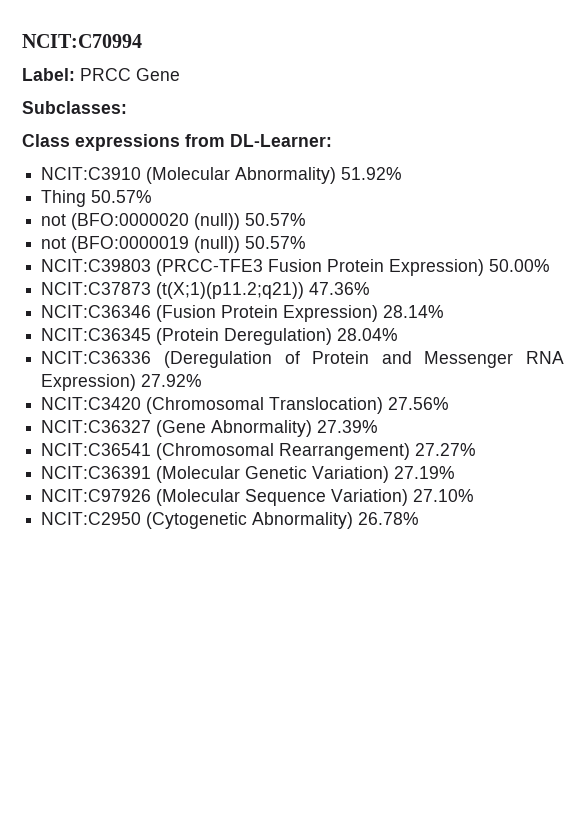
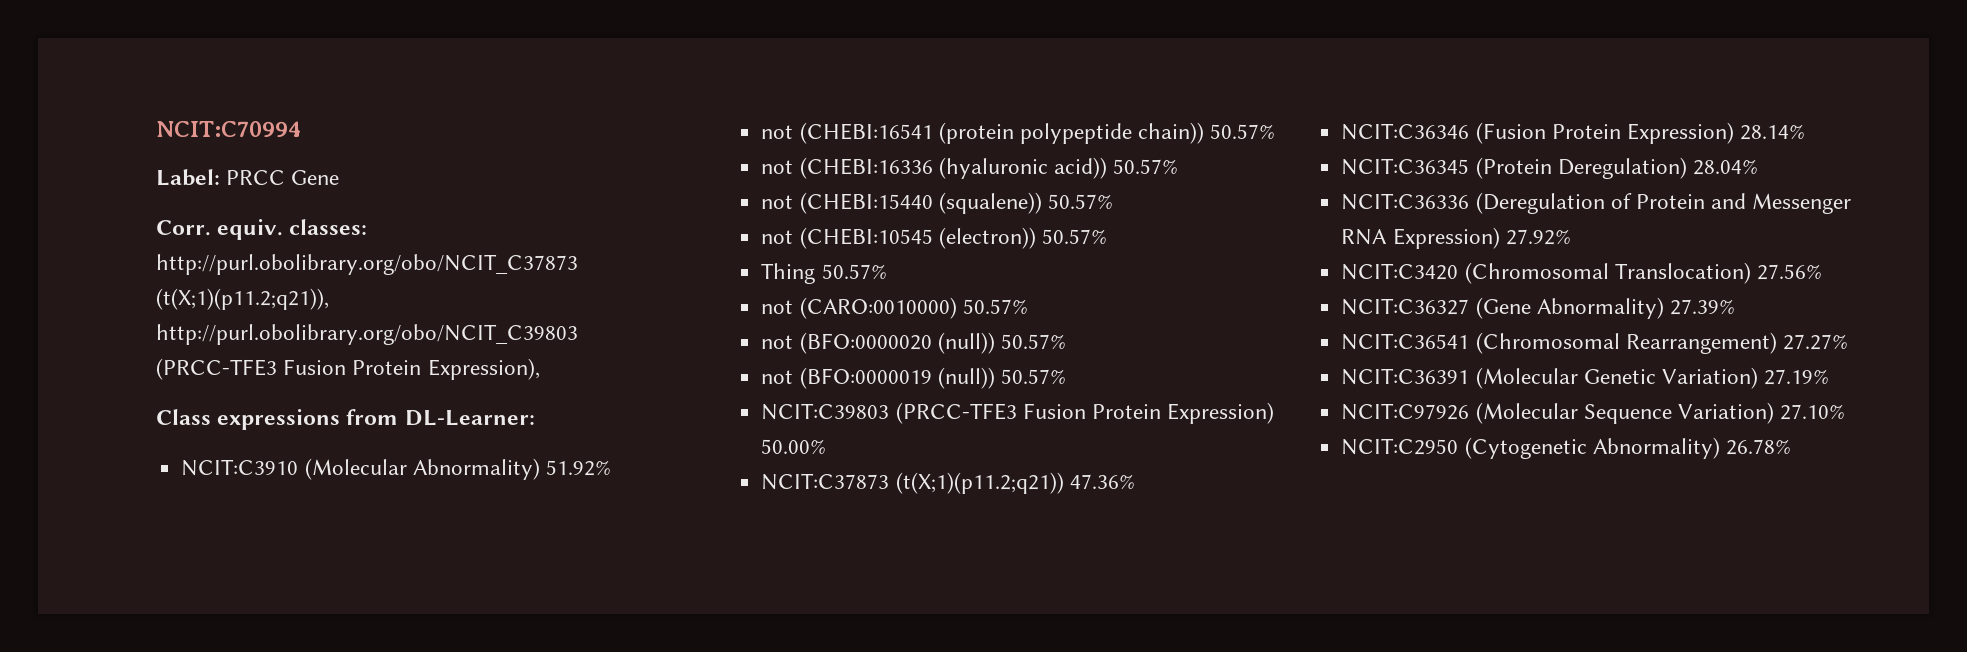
[22,101,127,114] Subclasses: -> [156,219,368,240] [156,254,578,275] [156,288,329,310] [156,324,578,345] [156,358,540,380] Corr. equiv. classes: http://purl.obolibrary.org/obo/NCIT_C37873 (t(X;1)(p11.2;q21)), http://purl.obolibrary.org/obo/NCIT_C39803 (PRCC-TFE3 Fusion Protein Expression),
(403, 173) none -> [761,122,1276,144] [761,157,1179,179] [761,192,1113,214] [761,227,1107,249] // not (CHEBI:16541 (protein polypeptide chain)) 50.57% // not (CHEBI:16336 (hyaluronic acid)) 50.57% // not (CHEBI:15440 (squalene)) 50.57% // not (CHEBI:10545 (electron)) 50.57%
(153, 196) none -> [761,297,1028,319] // not (CARO:0010000) 50.57%

